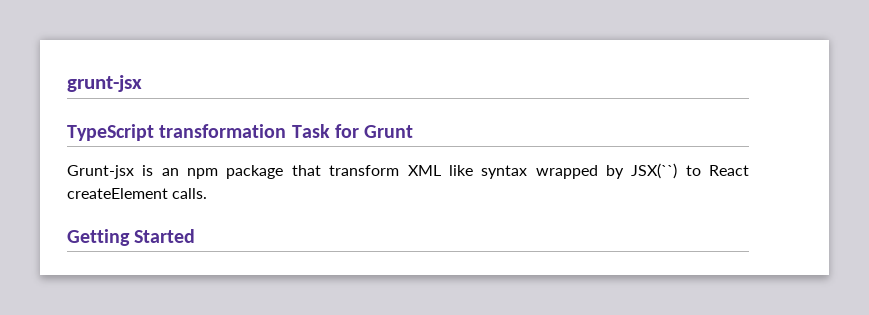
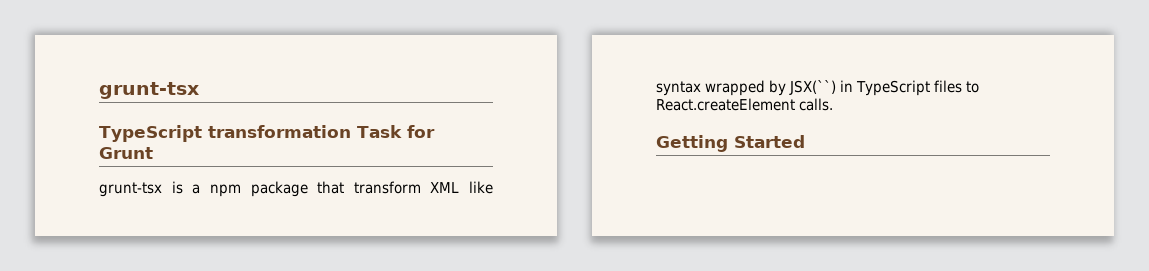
[67,75,142,92] grunt-jsx -> [99,82,199,99] grunt-tsx
[67,165,179,179] Grunt-jsx is an -> [99,181,201,197] grunt-tsx is a
[685,165,749,176] [67,188,168,199] to React createElement -> [840,80,979,96] [656,98,795,111] in TypeScript files to React.createElement

